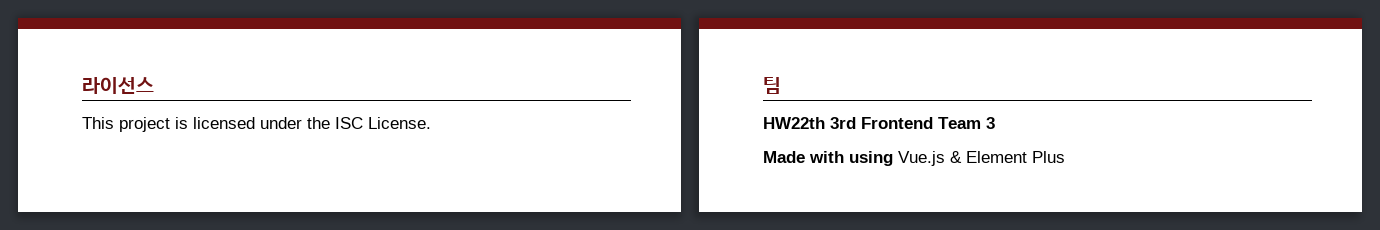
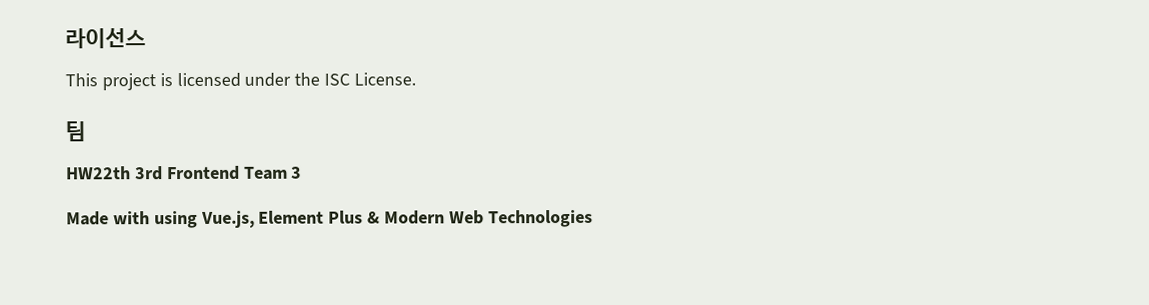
[898,151,1065,166] Vue.js & Element Plus -> [200,209,593,228] Vue.js, Element Plus & Modern Web Technologies

